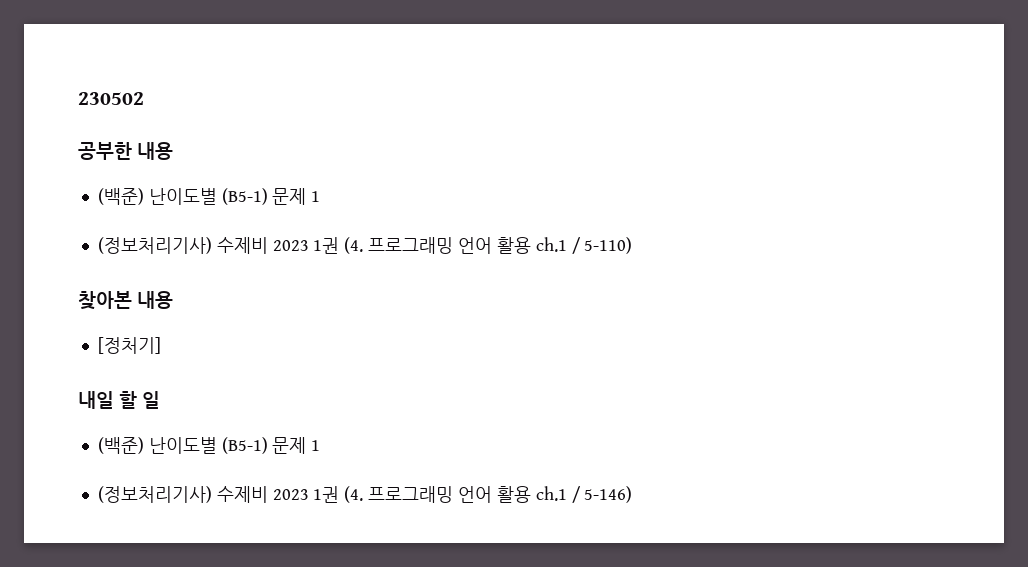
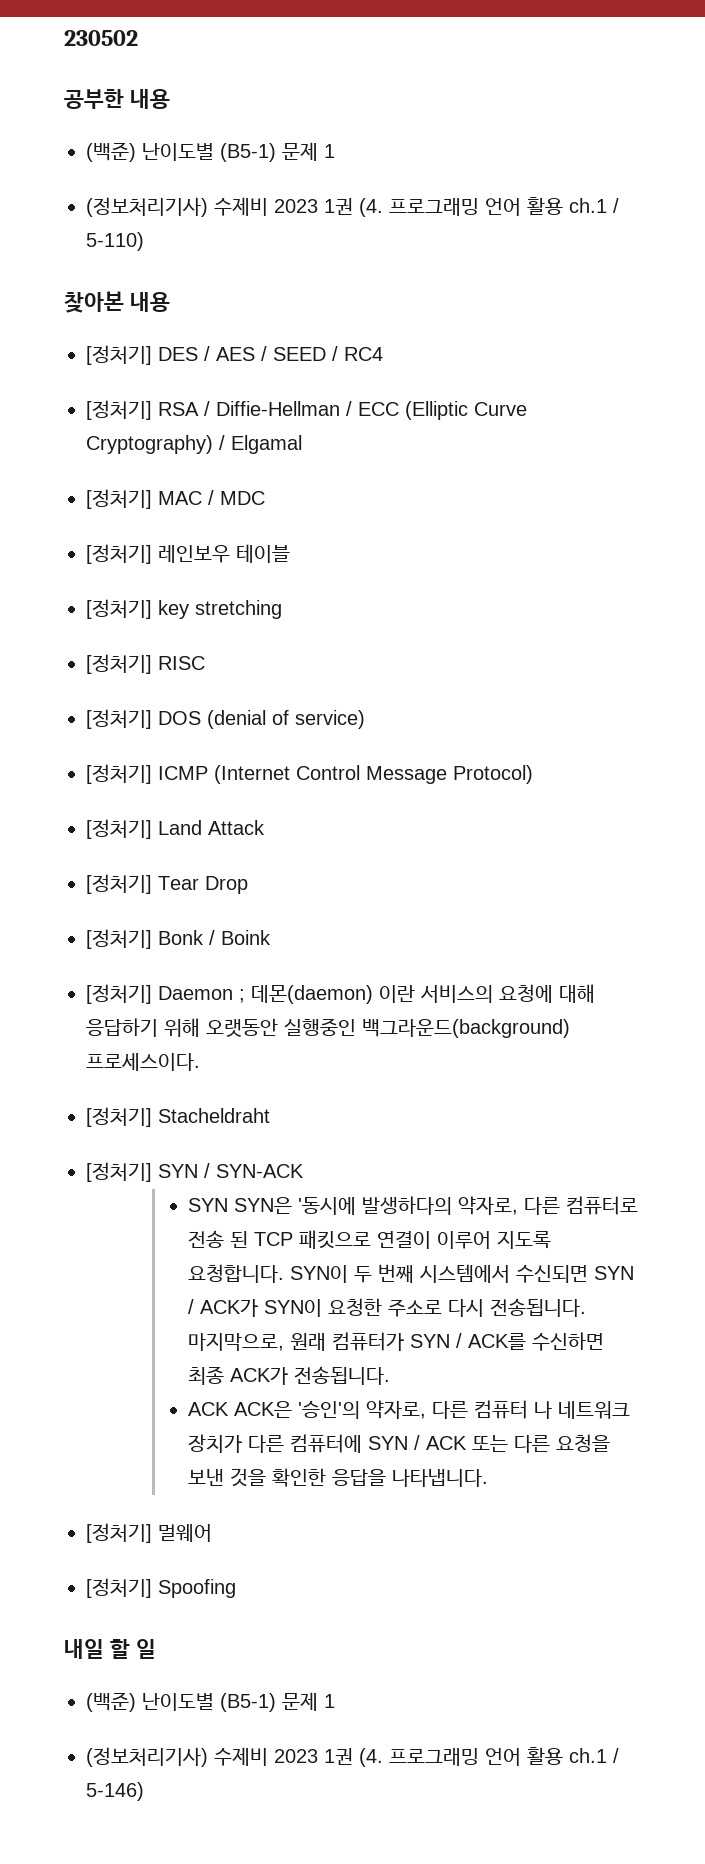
(161, 345) none -> [158,346,383,361] [86,400,527,420] [86,435,302,454] [86,489,265,509] [86,544,290,564] [86,599,282,619] [86,654,205,674] [86,709,365,729] [86,764,533,784] [86,819,265,839] [86,874,248,894] [86,929,271,949] [86,984,595,1004] [86,1018,570,1038] [86,1053,200,1071] [86,1107,270,1127] [86,1162,304,1182] [188,1196,639,1215] [188,1230,552,1249] [188,1264,635,1283] [188,1298,587,1317] [188,1332,605,1351] [188,1366,391,1385] [188,1400,631,1419] [188,1434,611,1453] [188,1468,489,1487] [86,1523,212,1543] [86,1578,236,1598] DES / AES / SEED / RC4 // [정처기] RSA / Diffie-Hellman / ECC (Elliptic Curve Cryptography) / Elgamal // [정처기] MAC / MDC // [정처기] 레인보우 테이블 // [정처기] key stretching // [정처기] RISC // [정처기] DOS (denial of service) // [정처기] ICMP (Internet Control Message Protocol) // [정처기] Land Attack // [정처기] Tear Drop // [정처기] Bonk / Boink // [정처기] Daemon ; 데몬(daemon) 이란 서비스의 요청에 대해 응답하기 위해 오랫동안 실행중인 백그라운드(background) 프로세스이다. // [정처기] Stacheldraht // [정처기] SYN / SYN-ACK // SYN SYN은 '동시에 발생하다의 약자로, 다른 컴퓨터로 전송 된 TCP 패킷으로 연결이 이루어 지도록 요청합니다. SYN이 두 번째 시스템에서 수신되면 SYN / ACK가 SYN이 요청한 주소로 다시 전송됩니다. 마지막으로, 원래 컴퓨터가 SYN / ACK를 수신하면 최종 ACK가 전송됩니다. // ACK ACK은 '승인'의 약자로, 다른 컴퓨터 나 네트워크 장치가 다른 컴퓨터에 SYN / ACK 또는 다른 요청을 보낸 것을 확인한 응답을 나타냅니다. // [정처기] 멀웨어 // [정처기] Spoofing

